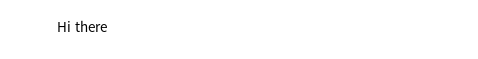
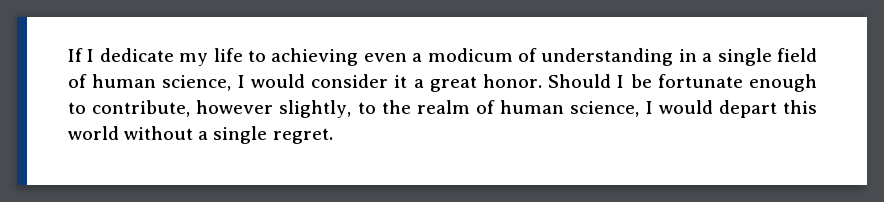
[57,20,107,32] Hi there -> [68,48,817,66] [68,74,818,92] [68,100,817,118] [68,126,333,144] If I dedicate my life to achieving even a modicum of understanding in a single field of human science, I would consider it a great honor. Should I be fortunate enough to contribute, however slightly, to the realm of human science, I would depart this world without a single regret.

